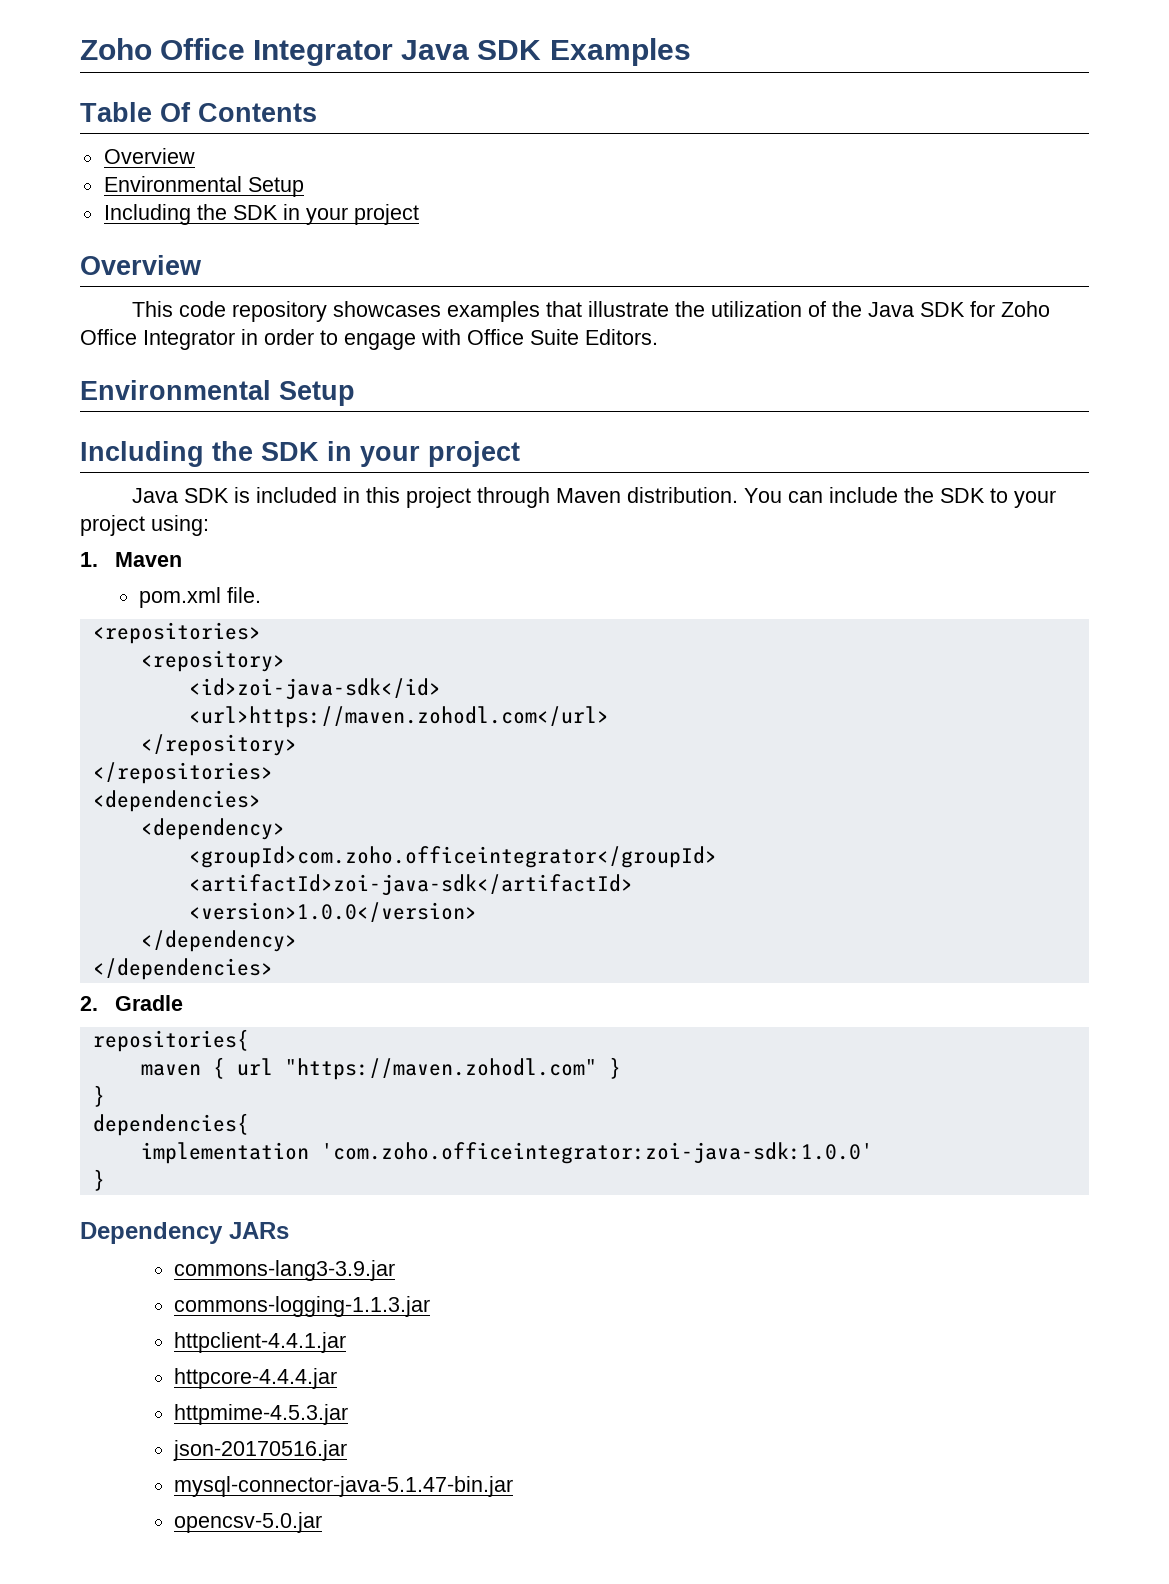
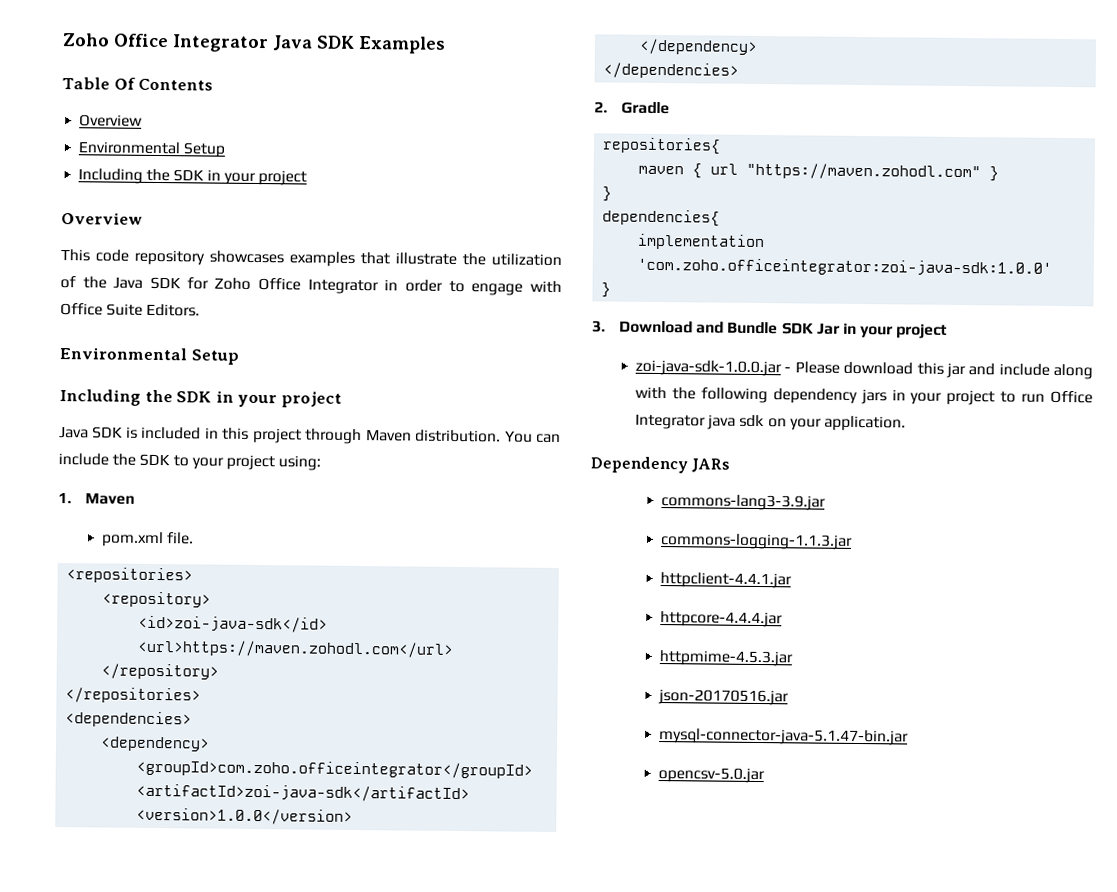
(105, 1180) none -> [592,320,948,339] [635,359,1093,380] [635,386,1093,406] [635,413,907,432] // 3. Download and Bundle SDK Jar in your project // zoi-java-sdk-1.0.0.jar - Please download this jar and include along with the following dependency jars in your project to run Office Integrator java sdk on your application.

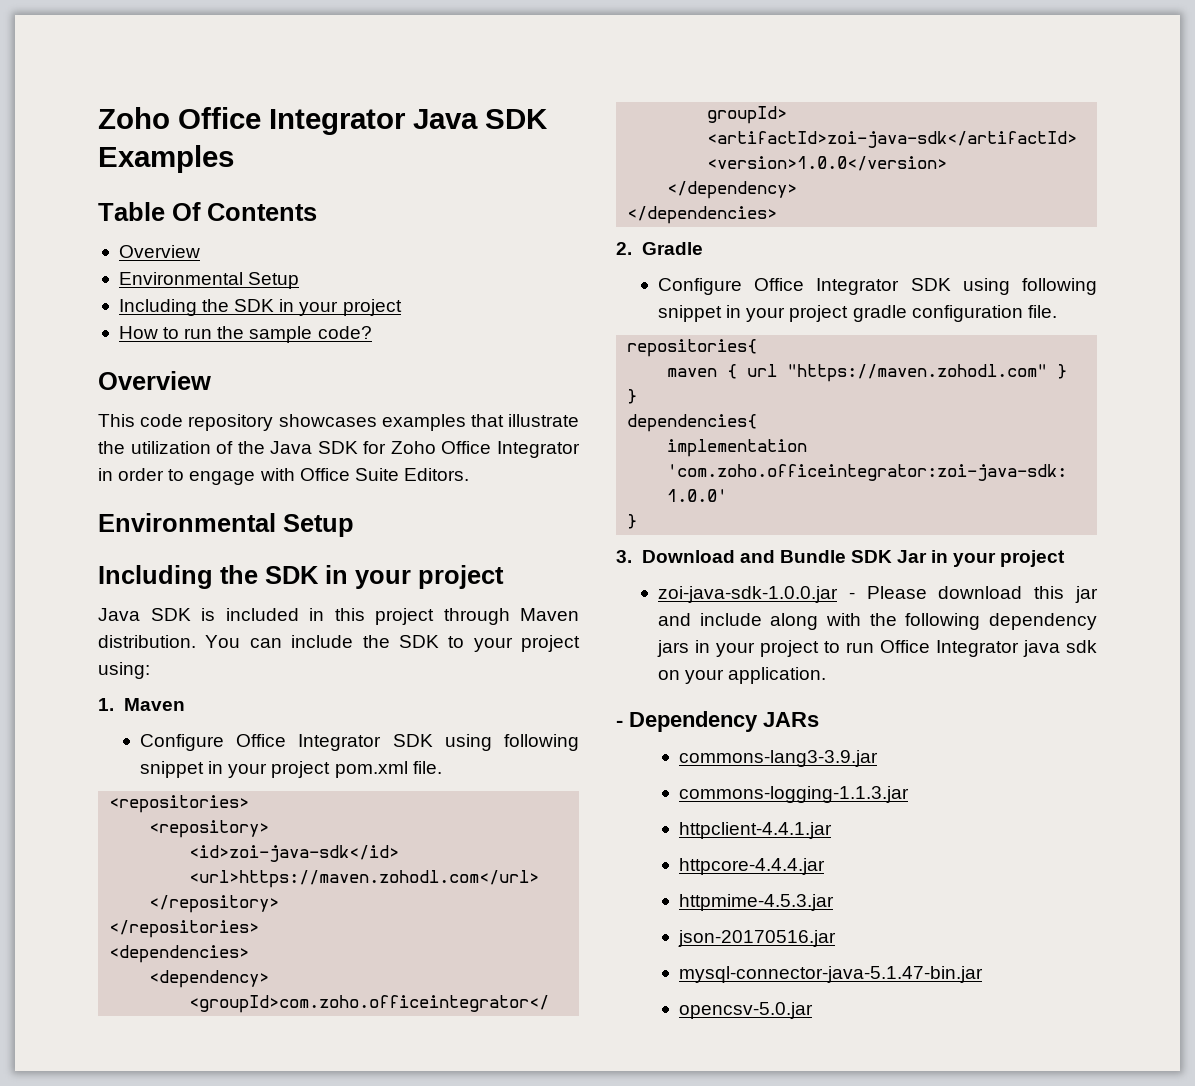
(307, 177) none -> [118,326,372,343] // How to run the sample code?
(136, 498) none -> [140,734,580,751] [140,761,331,778] Configure Office Integrator SDK using following snippet in your project
(671, 108) none -> [658,278,1097,295] [658,305,1057,322] // Configure Office Integrator SDK using following snippet in your project gradle configuration file.
(907, 423) none -> [616,720,623,727] -

